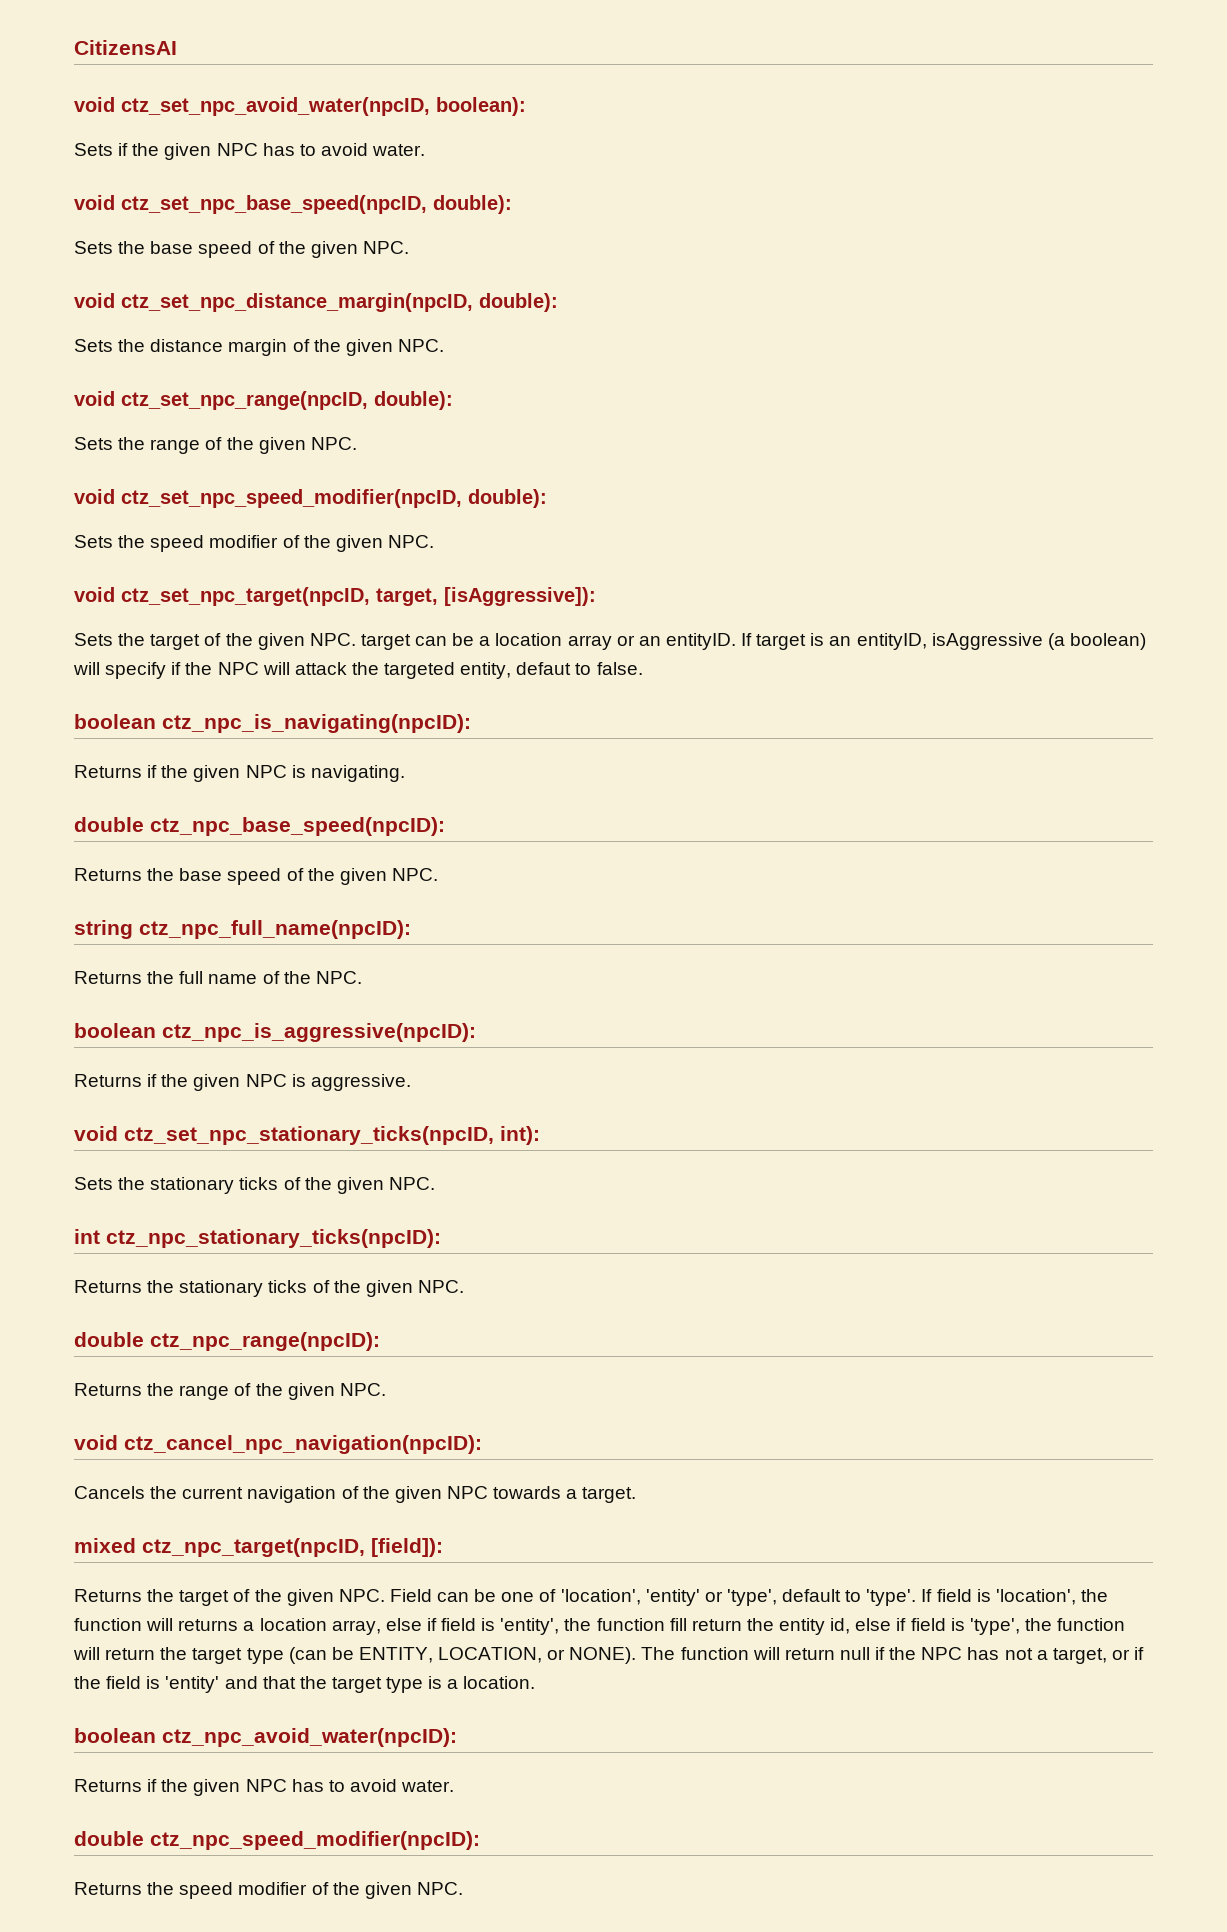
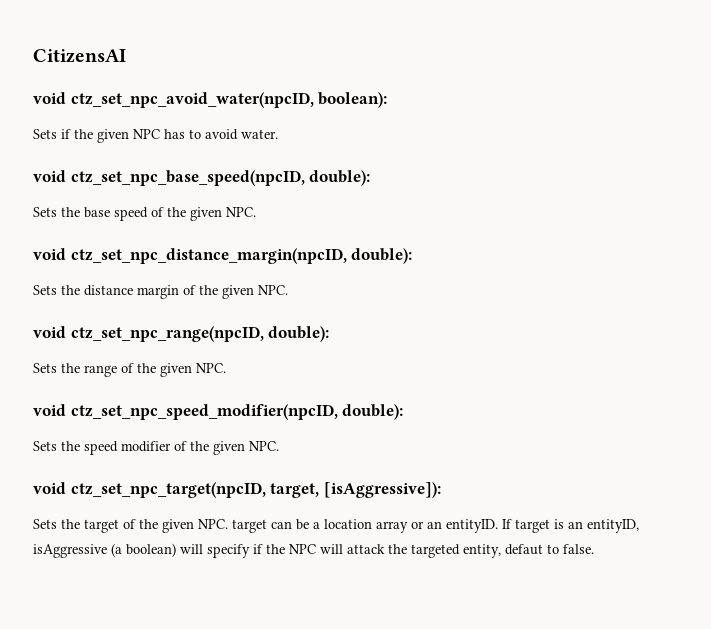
[74,714,471,733] [74,765,405,782] [74,817,445,836] [74,868,438,885] [74,920,411,939] [74,971,362,984] [74,1023,476,1042] [74,1074,411,1091] [74,1126,540,1145] [74,1177,435,1194] [74,1229,441,1248] [74,1280,464,1297] [74,1332,380,1351] [74,1383,386,1400] [74,1435,482,1454] [74,1486,637,1503] [74,1538,443,1557] [74,1589,1108,1606] [74,1618,1126,1635] [73,1647,1145,1664] [74,1676,536,1693] [74,1728,457,1747] [74,1779,455,1796] [74,1831,480,1850] [74,1882,463,1899] // boolean ctz_npc_is_navigating(npcID): // Returns if the given NPC is navigating. // double ctz_npc_base_speed(npcID): // Returns the base speed of the given NPC. // string ctz_npc_full_name(npcID): // Returns the full name of the NPC. // boolean ctz_npc_is_aggressive(npcID): // Returns if the given NPC is aggressive. // void ctz_set_npc_stationary_ticks(npcID, int): // Sets the stationary ticks of the given NPC. // int ctz_npc_stationary_ticks(npcID): // Returns the stationary ticks of the given NPC. // double ctz_npc_range(npcID): // Returns the range of the given NPC. // void ctz_cancel_npc_navigation(npcID): // Cancels the current navigation of the given NPC towards a target. // mixed ctz_npc_target(npcID, [field]): // Returns the target of the given NPC. Field can be one of 'location', 'entity' or 'type', default to 'type'. If field is 'location', the function will returns a location array, else if field is 'entity', the function fill return the entity id, else if field is 'type', the function will return the target type (can be ENTITY, LOCATION, or NONE). The function will return null if the NPC has not a target, or if the field is 'entity' and that the target type is a location. // boolean ctz_npc_avoid_water(npcID): // Returns if the given NPC has to avoid water. // double ctz_npc_speed_modifier(npcID): // Returns the speed modifier of the given NPC. -> (594, 549) none

